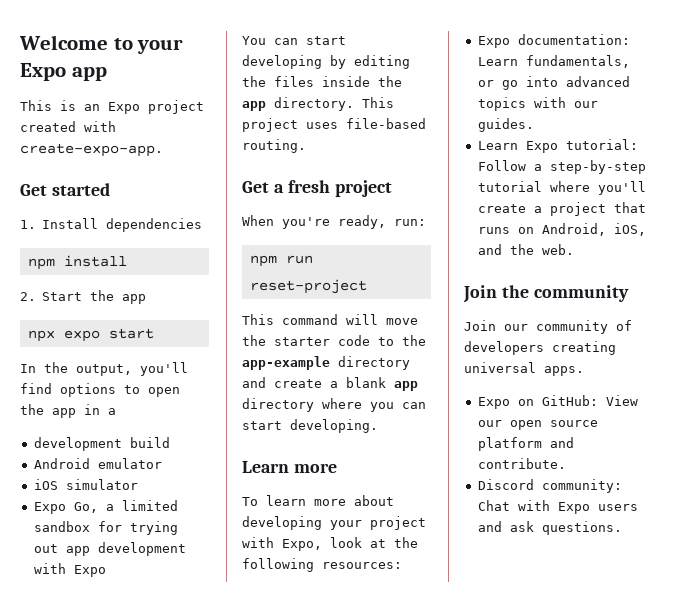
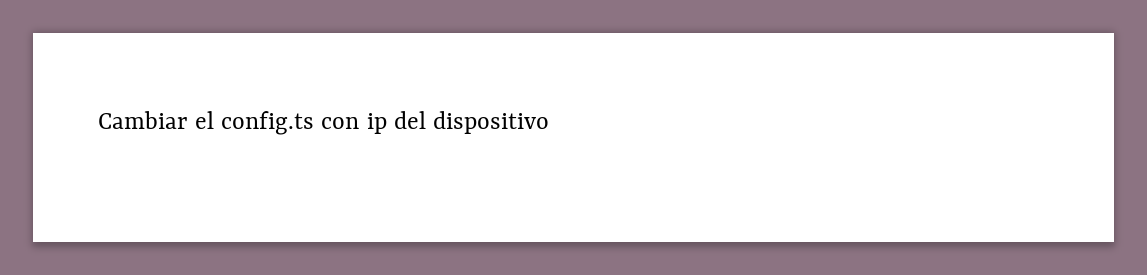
[19,35,184,54] [20,63,107,81] [20,100,204,114] [20,121,116,132] [20,143,163,157] [20,183,110,196] [20,218,203,232] [27,255,127,270] [20,290,147,304] [27,328,154,342] [20,362,188,376] [20,383,180,397] [20,404,116,418] [33,437,170,451] [33,458,162,469] [33,479,138,490] [33,500,178,514] [33,521,178,535] [33,542,186,556] [33,563,106,577] [242,36,346,45] [242,55,410,69] [242,76,402,87] [242,97,394,111] [242,118,426,132] [242,139,306,153] [242,180,392,197] [242,215,426,229] [249,255,313,267] [249,279,367,294] [242,314,418,325] [242,335,426,346] [242,356,410,370] [242,377,418,391] [242,398,426,412] [242,419,378,433] [242,461,337,473] [242,495,394,506] [242,516,426,530] [242,537,418,551] [242,558,402,572] [477,34,630,48] [477,55,630,68] [477,76,630,90] [477,97,598,111] [477,118,534,132] [477,139,638,153] [477,160,646,174] [477,181,646,195] [477,202,646,216] [477,223,646,236] [477,244,574,255] [463,285,629,303] [464,320,632,334] [464,341,616,355] [464,362,584,376] [477,395,638,409] [477,420,598,430] [477,437,574,451] [477,458,566,469] [477,479,622,493] [477,500,638,514] [477,521,622,535] Welcome to your Expo app // This is an Expo project created with create-expo-app. // Get started // 1. Install dependencies // npm install // 2. Start the app // npx expo start // In the output, you'll find options to open the app in a // development build // Android emulator // iOS simulator // Expo Go, a limited sandbox for trying out app development with Expo // You can start developing by editing the files inside the app directory. This project uses file-based routing. // Get a fresh project // When you're ready, run: // npm run reset-project // This command will move the starter code to the app-example directory and create a blank app directory where you can start developing. // Learn more // To learn more about developing your project with Expo, look at the following resources: // Expo documentation: Learn fundamentals, or go into advanced topics with our guides. // Learn Expo tutorial: Follow a step-by-step tutorial where you'll create a project that runs on Android, iOS, and the web. // Join the community // Join our community of developers creating universal apps. // Expo on GitHub: View our open source platform and contribute. // Discord community: Chat with Expo users and ask questions. -> [98,111,549,135] Cambiar el config.ts con ip del dispositivo

